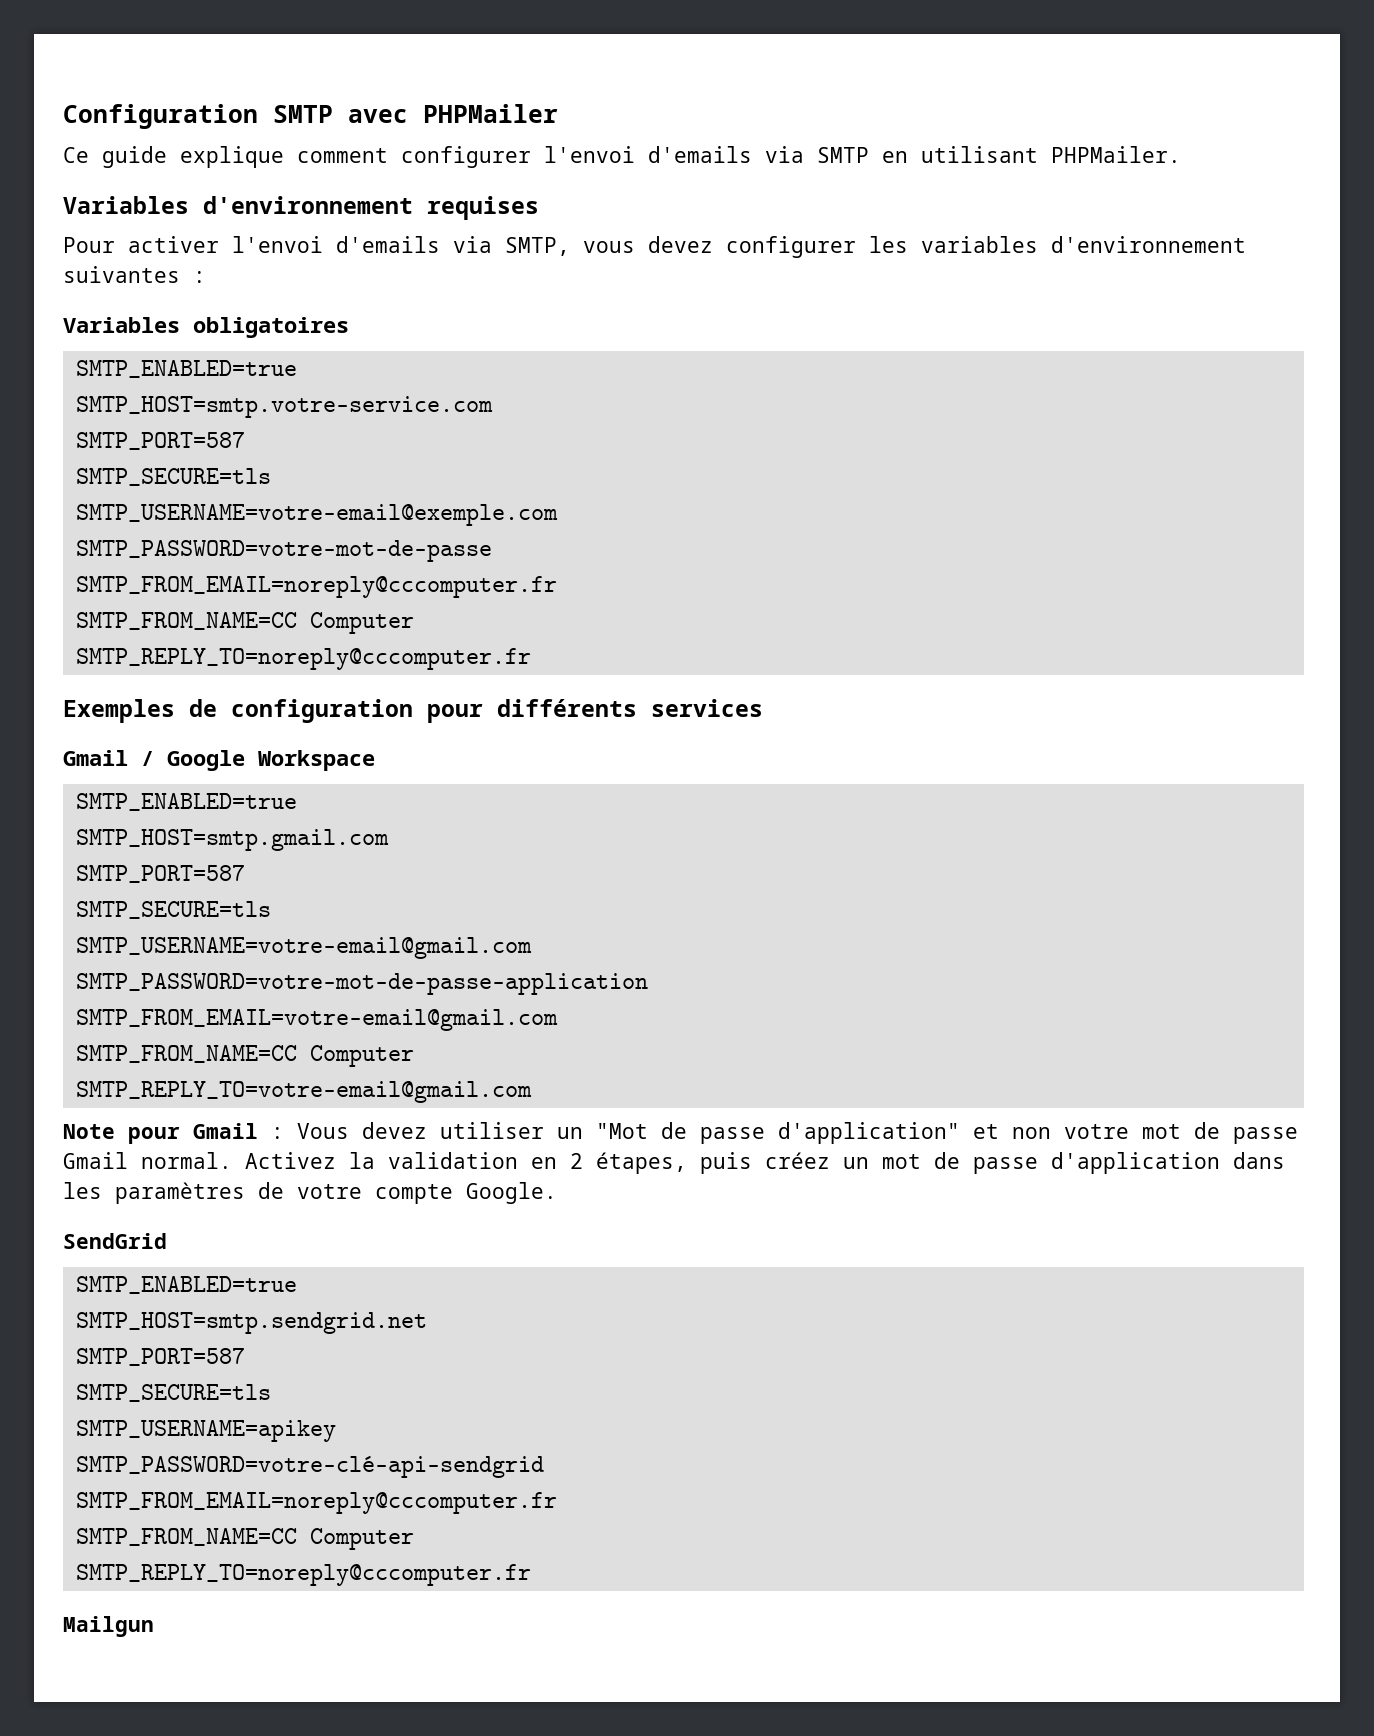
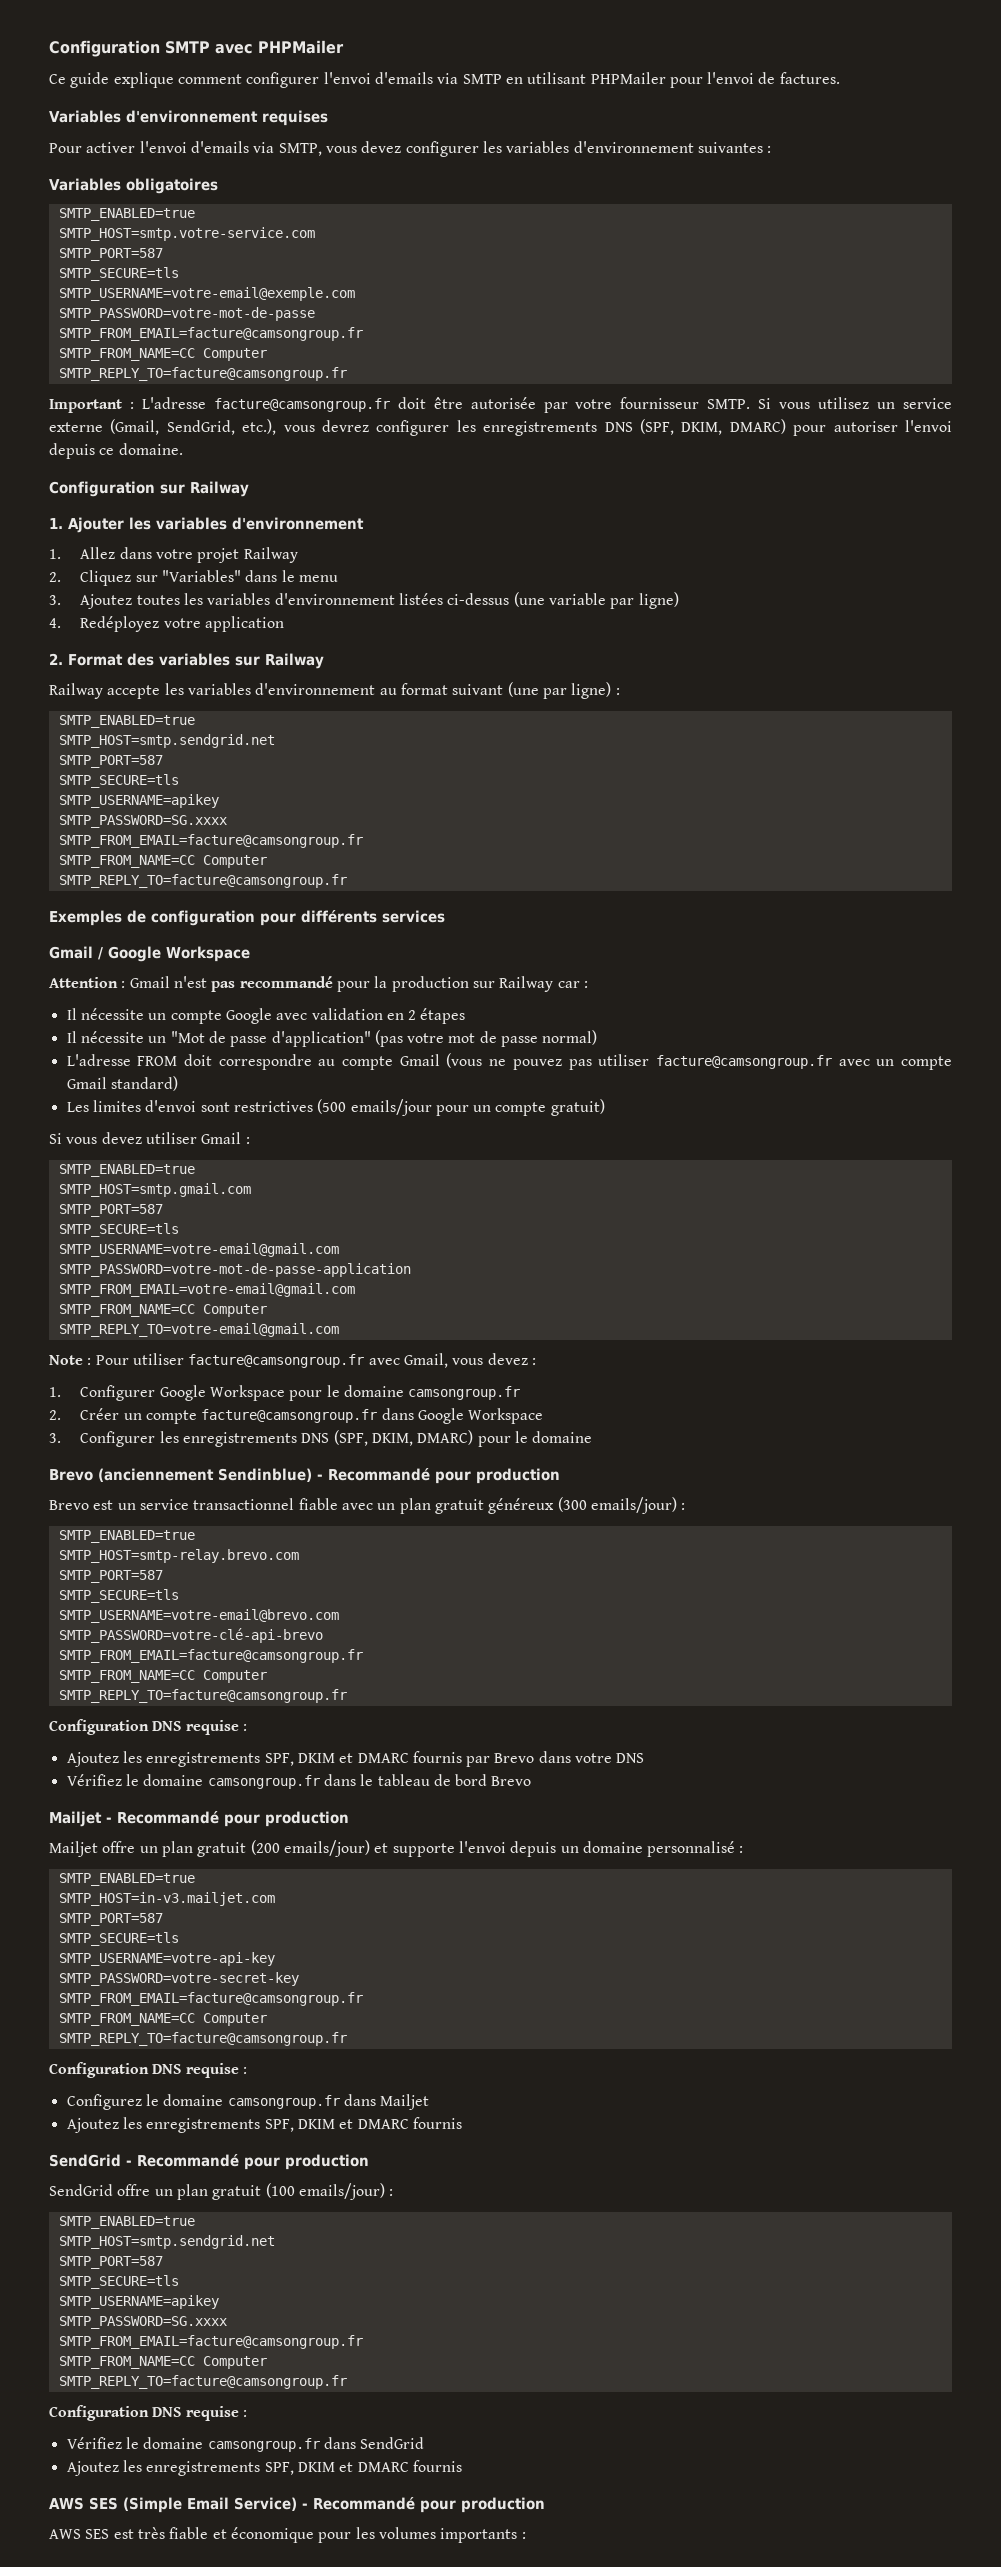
[1051,146,1181,163] PHPMailer. -> [590,72,840,88] PHPMailer pour l'envoi de factures.
[75,576,557,598] [75,612,414,634] [75,648,531,670] SMTP_FROM_EMAIL=noreply@cccomputer.fr // SMTP_FROM_NAME=CC Computer // SMTP_REPLY_TO=noreply@cccomputer.fr -> [58,327,363,341] [58,348,267,361] [58,367,347,381] [49,397,953,413] [49,419,952,436] [49,443,183,459] [49,481,249,497] [49,517,364,533] [49,547,298,563] [49,570,339,586] [49,592,679,609] [49,616,285,632] [49,653,324,669] [49,682,620,699] [58,715,195,728] [58,734,275,748] [58,755,163,768] [58,774,179,788] [58,794,219,808] [58,815,227,828] [58,834,363,848] [58,855,267,868] [58,874,347,888] SMTP_FROM_EMAIL=facture@camsongroup.fr // SMTP_FROM_NAME=CC Computer // SMTP_REPLY_TO=facture@camsongroup.fr // Important : L'adresse facture@camsongroup.fr doit être autorisée par votre fournisseur SMTP. Si vous utilisez un service externe (Gmail, SendGrid, etc.), vous devrez configurer les enregistrements DNS (SPF, DKIM, DMARC) pour autoriser l'envoi depuis ce domaine. // Configuration sur Railway // 1. Ajouter les variables d'environnement // 1. Allez dans votre projet Railway // 2. Cliquez sur "Variables" dans le menu // 3. Ajoutez toutes les variables d'environnement listées ci-dessus (une variable par ligne) // 4. Redéployez votre application // 2. Format des variables sur Railway // Railway accepte les variables d'environnement au format suivant (une par ligne) : // SMTP_ENABLED=true // SMTP_HOST=smtp.sendgrid.net // SMTP_PORT=587 // SMTP_SECURE=tls // SMTP_USERNAME=apikey // SMTP_PASSWORD=SG.xxxx // SMTP_FROM_EMAIL=facture@camsongroup.fr // SMTP_FROM_NAME=CC Computer // SMTP_REPLY_TO=facture@camsongroup.fr
(375, 760) none -> [49,976,588,992] [66,1008,466,1024] [66,1030,598,1047] [66,1053,953,1070] [66,1076,178,1091] [66,1099,605,1116] [49,1132,250,1144] // Attention : Gmail n'est pas recommandé pour la production sur Railway car : // Il nécessite un compte Google avec validation en 2 étapes // Il nécessite un "Mot de passe d'application" (pas votre mot de passe normal) // L'adresse FROM doit correspondre au compte Gmail (vous ne pouvez pas utiliser facture@camsongroup.fr avec un compte Gmail standard) // Les limites d'envoi sont restrictives (500 emails/jour pour un compte gratuit) // Si vous devez utiliser Gmail :
[128,1122,1298,1144] [63,1152,1285,1174] [63,1182,557,1204] [63,1233,167,1249] [75,1276,297,1294] [75,1312,427,1334] [75,1348,245,1366] [75,1384,271,1402] [75,1420,336,1442] [75,1456,544,1478] [75,1492,557,1514] [75,1528,414,1550] [75,1564,531,1586] [63,1616,154,1637] pour Gmail : Vous devez utiliser un "Mot de passe d'application" et non votre mot de passe Gmail normal. Activez la validation en 2 étapes, puis créez un mot de passe d'application dans les paramètres de votre compte Google. // SendGrid // SMTP_ENABLED=true // SMTP_HOST=smtp.sendgrid.net // SMTP_PORT=587 // SMTP_SECURE=tls // SMTP_USERNAME=apikey // SMTP_PASSWORD=votre-clé-api-sendgrid // SMTP_FROM_EMAIL=noreply@cccomputer.fr // SMTP_FROM_NAME=CC Computer // SMTP_REPLY_TO=noreply@cccomputer.fr // Mailgun -> [87,1353,536,1368] [49,1385,521,1401] [49,1408,544,1424] [49,1430,593,1447] [49,1468,560,1484] [49,1497,686,1514] [58,1530,195,1543] [58,1549,299,1563] [58,1570,163,1583] [58,1589,179,1603] [58,1609,339,1623] [58,1628,323,1643] [58,1649,363,1663] [58,1670,267,1683] [58,1689,347,1703] [49,1719,247,1735] [66,1751,645,1767] [66,1774,532,1789] [49,1811,349,1827] [49,1840,744,1857] [58,1873,195,1886] [58,1892,275,1906] [58,1913,163,1926] [58,1932,179,1946] [58,1952,275,1966] [58,1972,299,1986] [58,1992,363,2006] [58,2013,267,2026] [58,2032,347,2046] [49,2062,247,2078] [66,2094,430,2110] [66,2117,462,2133] [49,2154,369,2170] [49,2183,394,2200] [58,2216,195,2229] [58,2235,275,2249] [58,2256,163,2269] [58,2275,179,2289] [58,2295,219,2309] [58,2316,227,2329] [58,2335,363,2349] [58,2356,267,2369] [58,2375,347,2389] [49,2405,247,2421] [66,2437,425,2452] [66,2460,462,2476] [49,2497,545,2513] [49,2527,526,2543] : Pour utiliser facture@camsongroup.fr avec Gmail, vous devez : // 1. Configurer Google Workspace pour le domaine camsongroup.fr // 2. Créer un compte facture@camsongroup.fr dans Google Workspace // 3. Configurer les enregistrements DNS (SPF, DKIM, DMARC) pour le domaine // Brevo (anciennement Sendinblue) - Recommandé pour production // Brevo est un service transactionnel fiable avec un plan gratuit généreux (300 emails/jour) : // SMTP_ENABLED=true // SMTP_HOST=smtp-relay.brevo.com // SMTP_PORT=587 // SMTP_SECURE=tls // SMTP_USERNAME=votre-email@brevo.com // SMTP_PASSWORD=votre-clé-api-brevo // SMTP_FROM_EMAIL=facture@camsongroup.fr // SMTP_FROM_NAME=CC Computer // SMTP_REPLY_TO=facture@camsongroup.fr // Configuration DNS requise : // Ajoutez les enregistrements SPF, DKIM et DMARC fournis par Brevo dans votre DNS // Vérifiez le domaine camsongroup.fr dans le tableau de bord Brevo // Mailjet - Recommandé pour production // Mailjet offre un plan gratuit (200 emails/jour) et supporte l'envoi depuis un domaine personnalisé : // SMTP_ENABLED=true // SMTP_HOST=in-v3.mailjet.com // SMTP_PORT=587 // SMTP_SECURE=tls // SMTP_USERNAME=votre-api-key // SMTP_PASSWORD=votre-secret-key // SMTP_FROM_EMAIL=facture@camsongroup.fr // SMTP_FROM_NAME=CC Computer // SMTP_REPLY_TO=facture@camsongroup.fr // Configuration DNS requise : // Configurez le domaine camsongroup.fr dans Mailjet // Ajoutez les enregistrements SPF, DKIM et DMARC fournis // SendGrid - Recommandé pour production // SendGrid offre un plan gratuit (100 emails/jour) : // SMTP_ENABLED=true // SMTP_HOST=smtp.sendgrid.net // SMTP_PORT=587 // SMTP_SECURE=tls // SMTP_USERNAME=apikey // SMTP_PASSWORD=SG.xxxx // SMTP_FROM_EMAIL=facture@camsongroup.fr // SMTP_FROM_NAME=CC Computer // SMTP_REPLY_TO=facture@camsongroup.fr // Configuration DNS requise : // Vérifiez le domaine camsongroup.fr dans SendGrid // Ajoutez les enregistrements SPF, DKIM et DMARC fournis // AWS SES (Simple Email Service) - Recommandé pour production // AWS SES est très fiable et économique pour les volumes importants :

